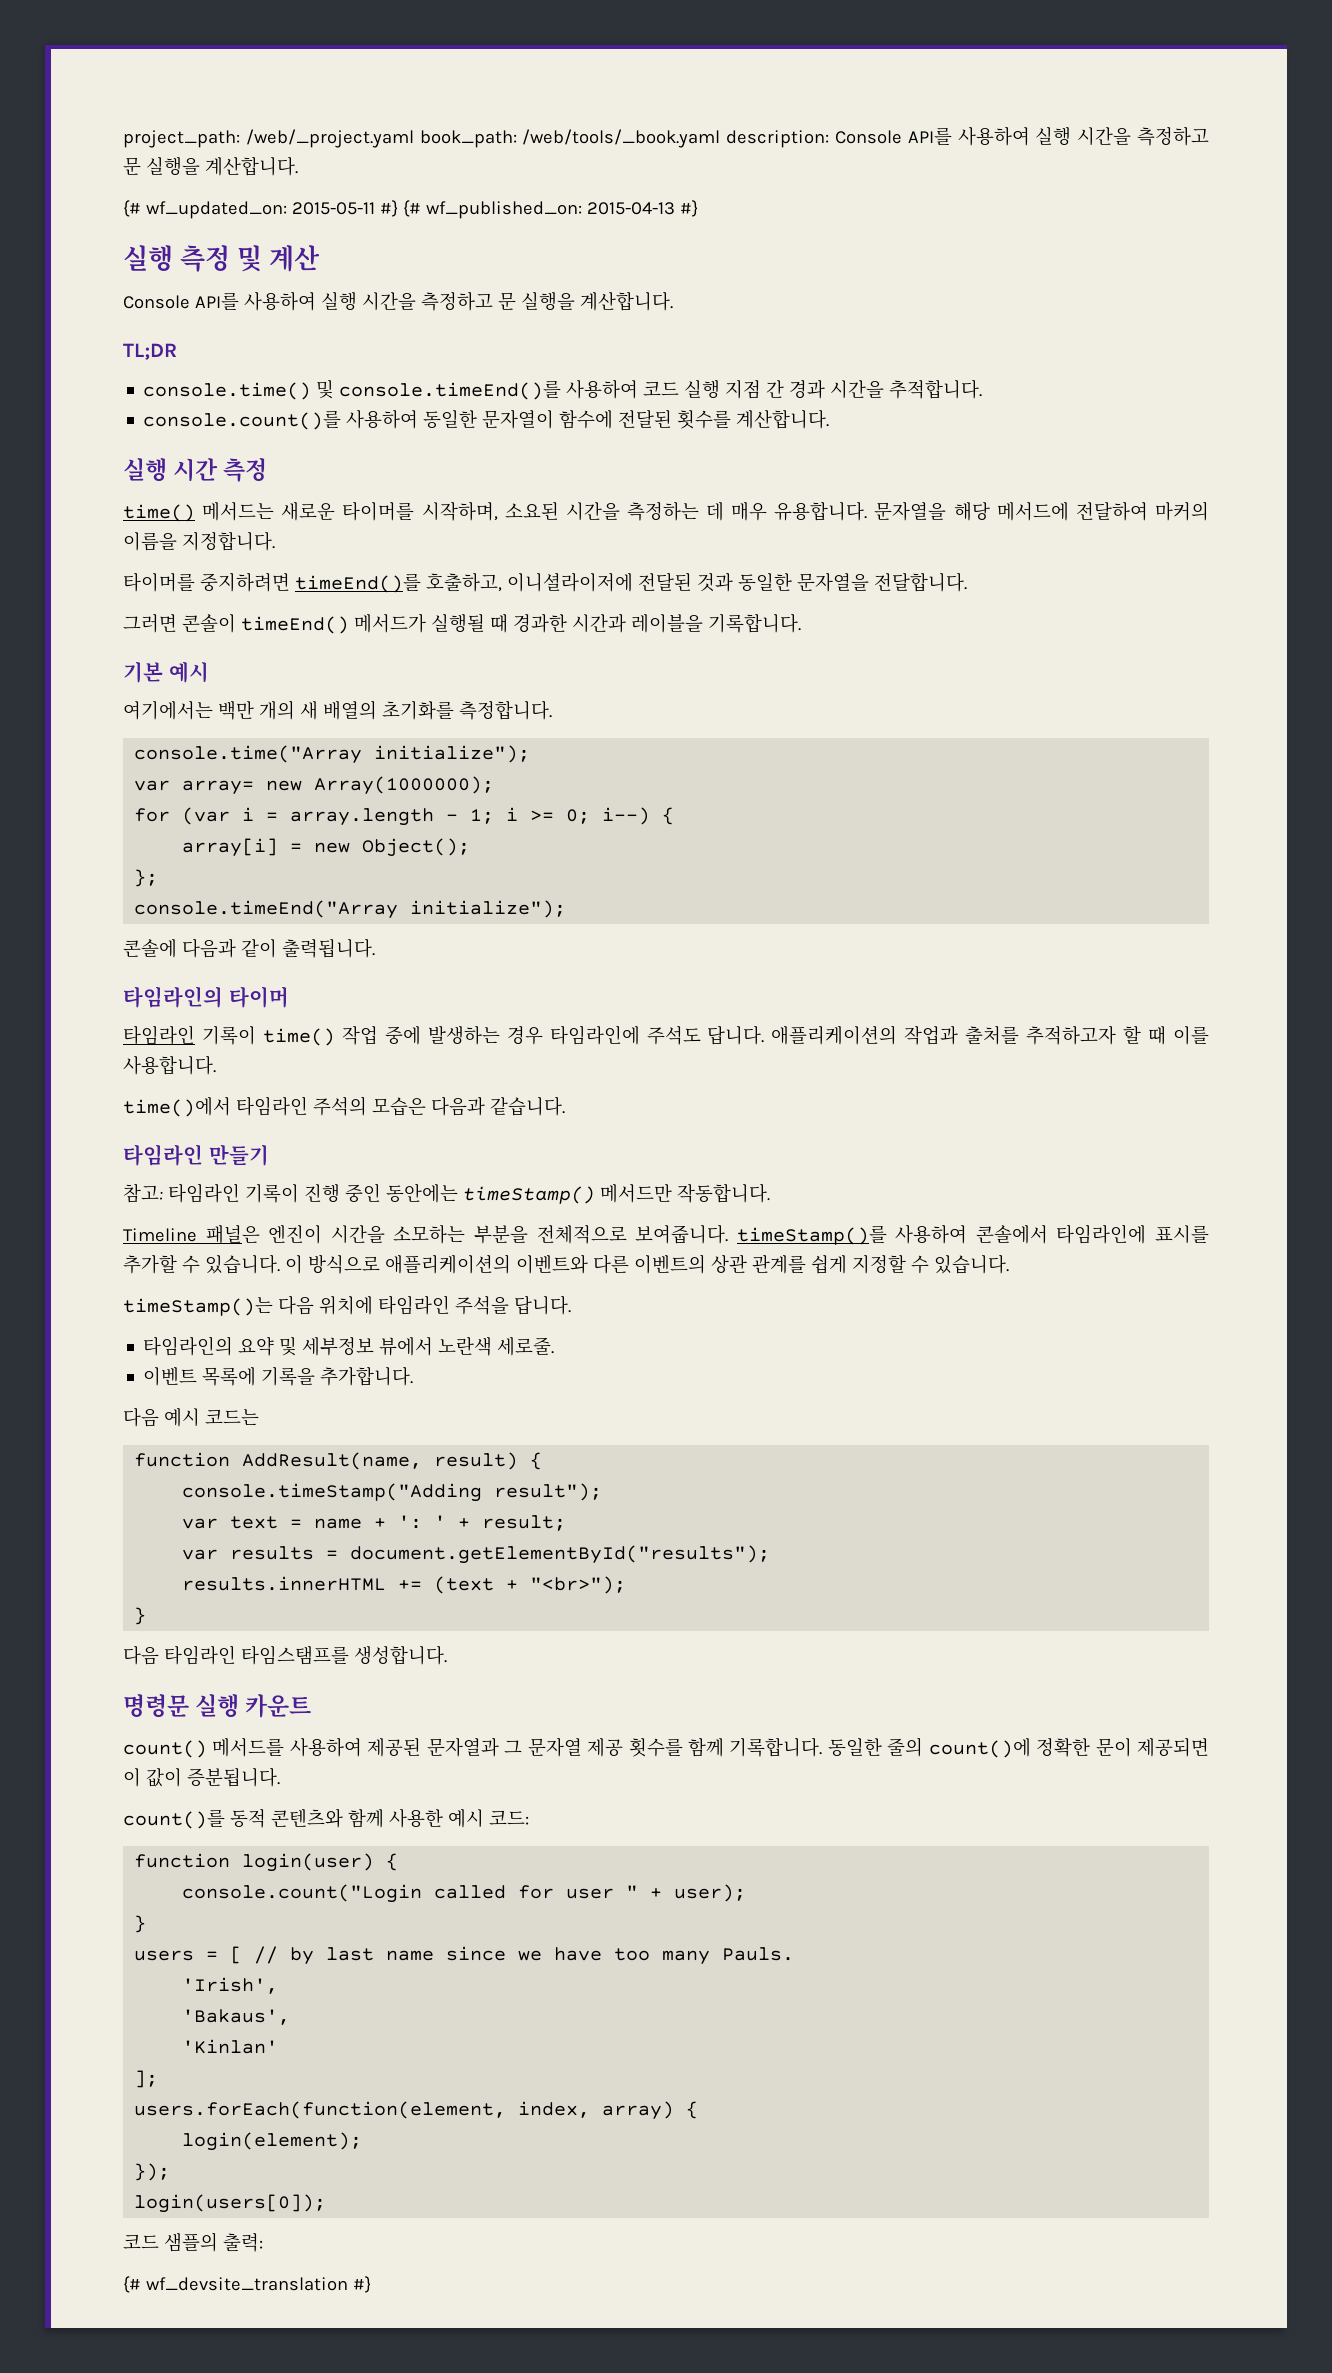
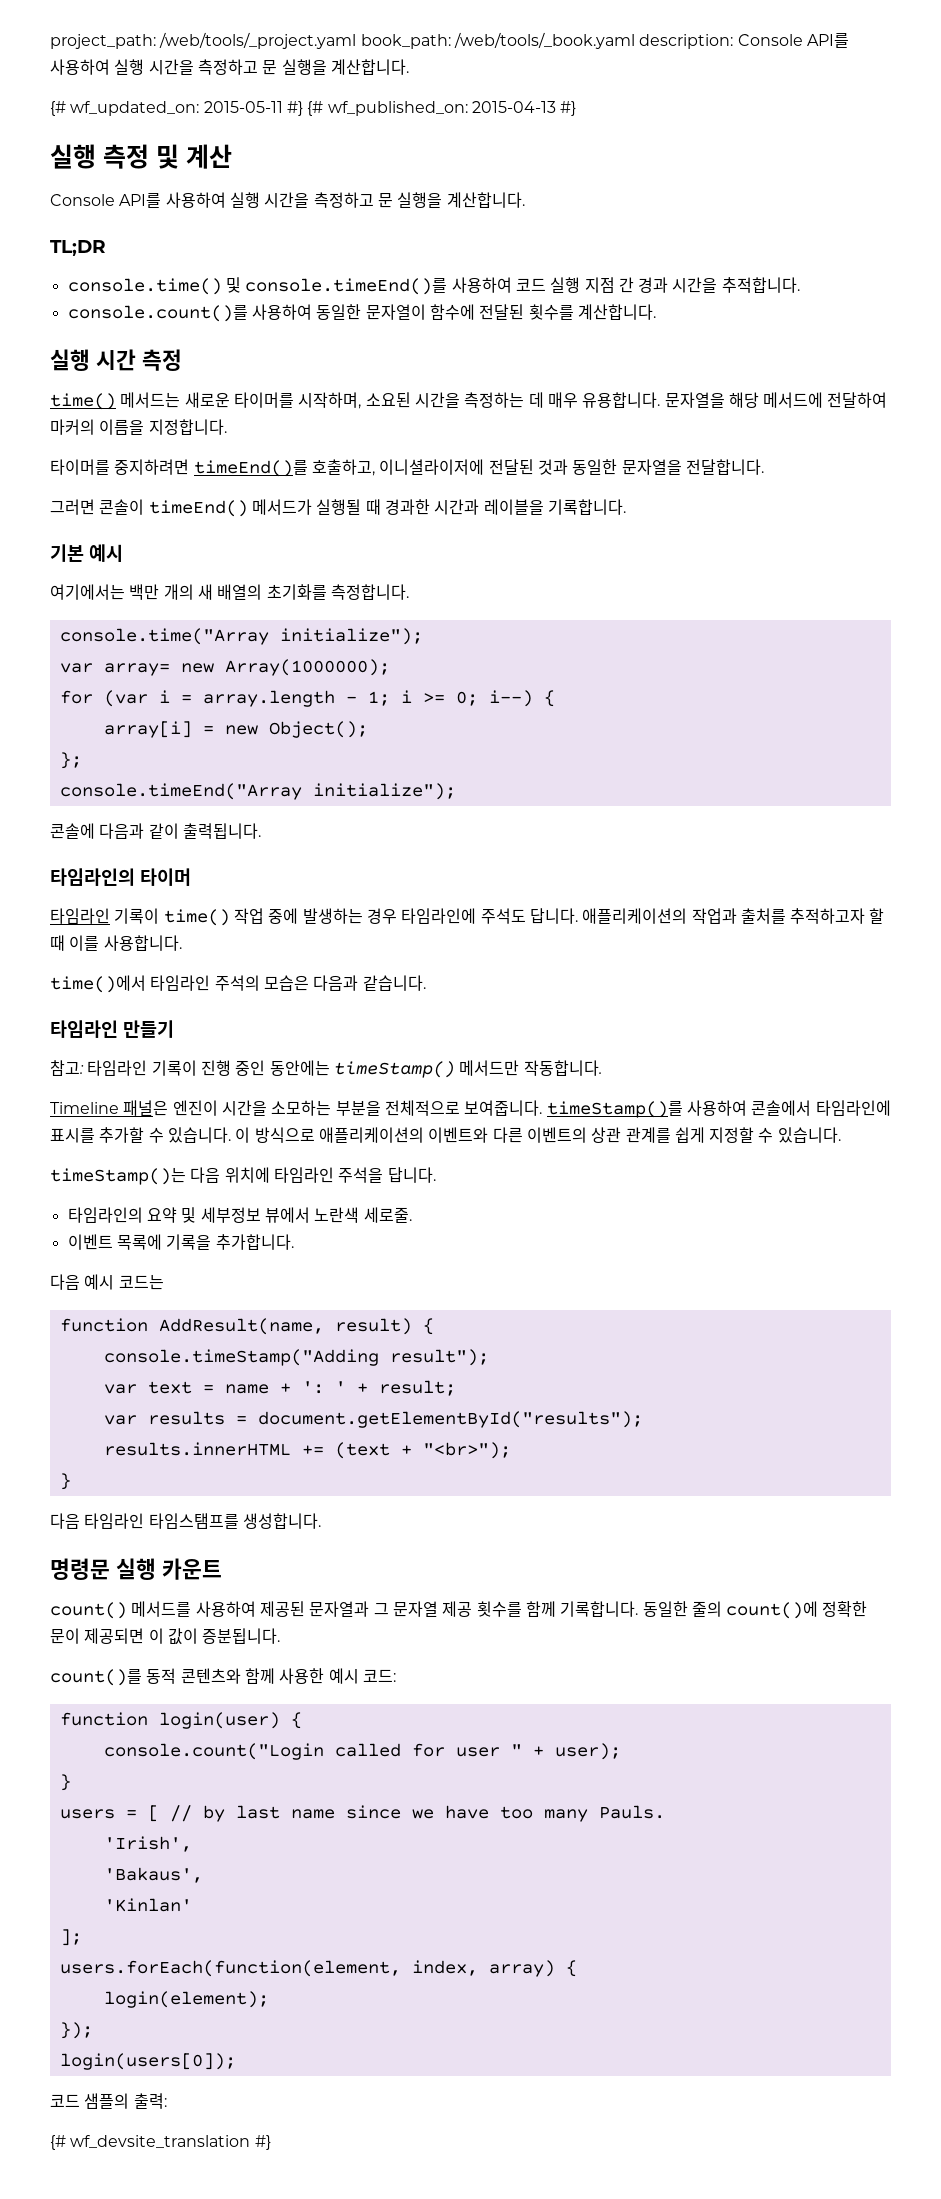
[245,129,414,148] /web/_project.yaml -> [159,32,357,49] /web/tools/_project.yaml

